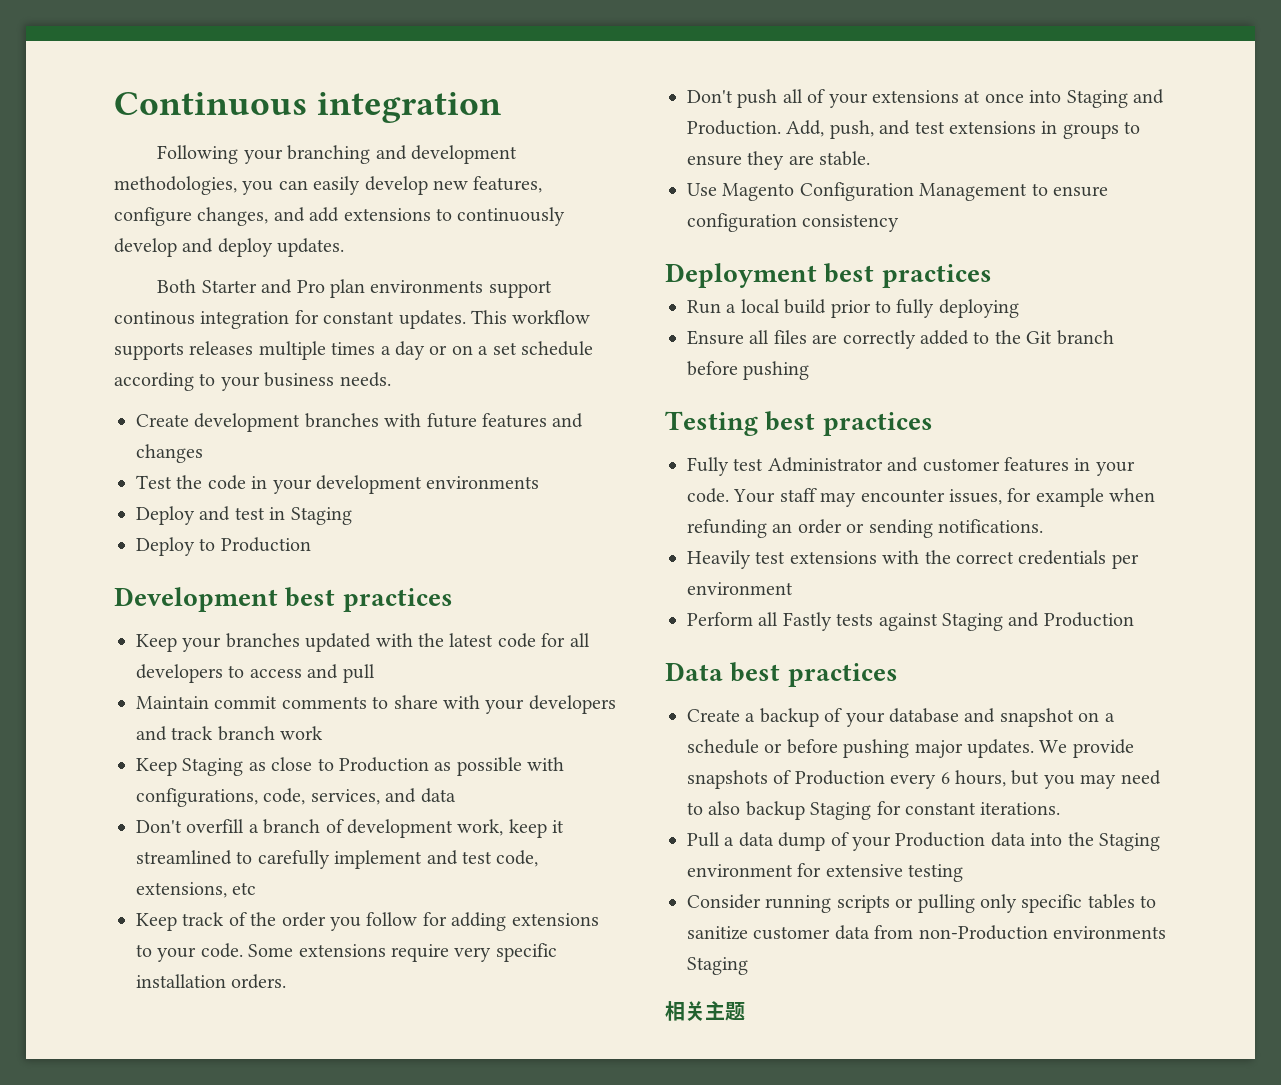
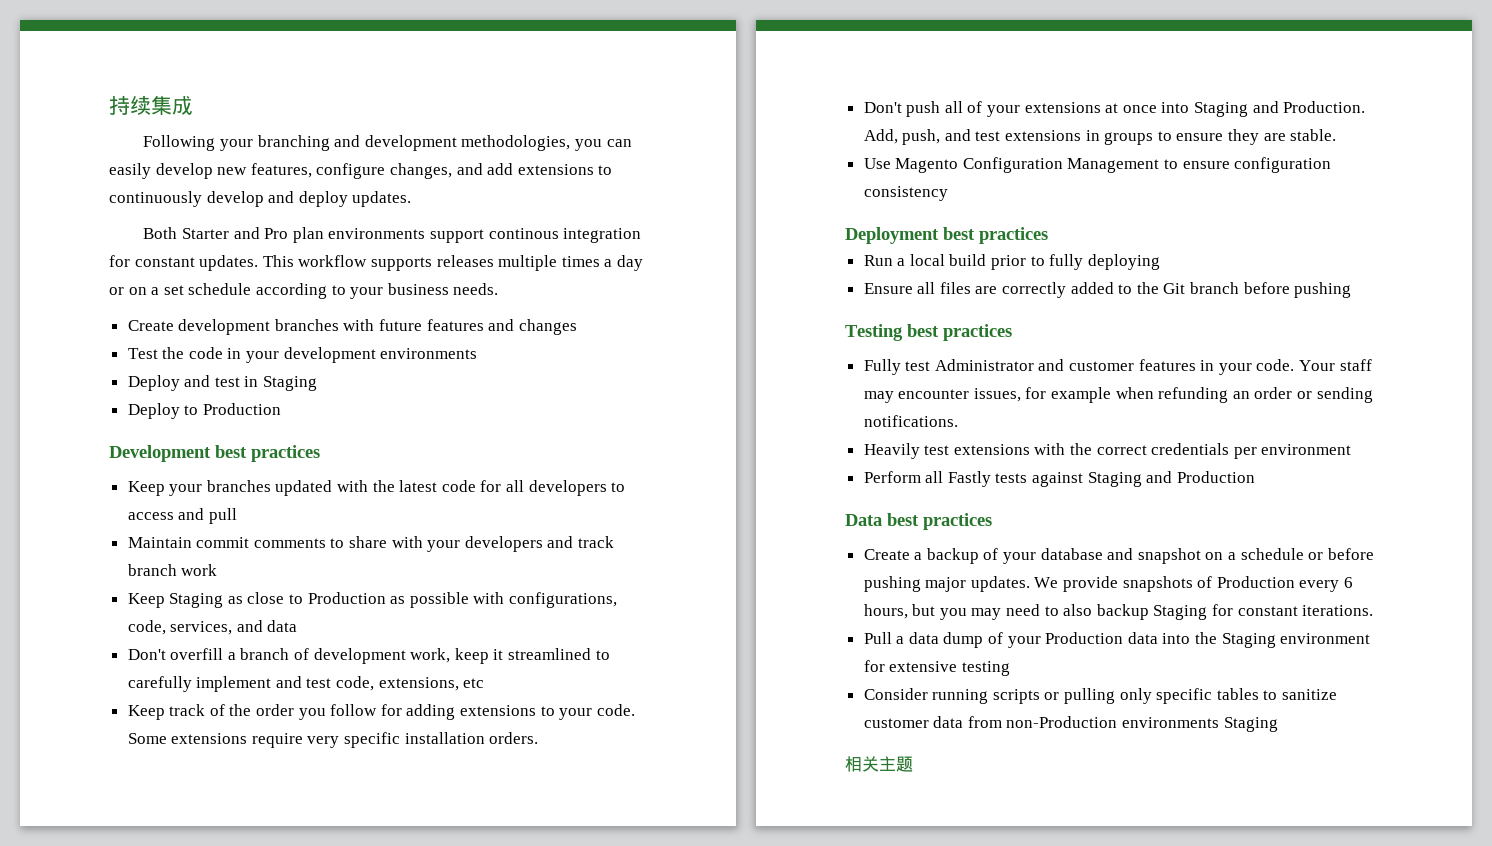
[114,92,501,123] Continuous integration -> [109,95,193,115] 持续集成

